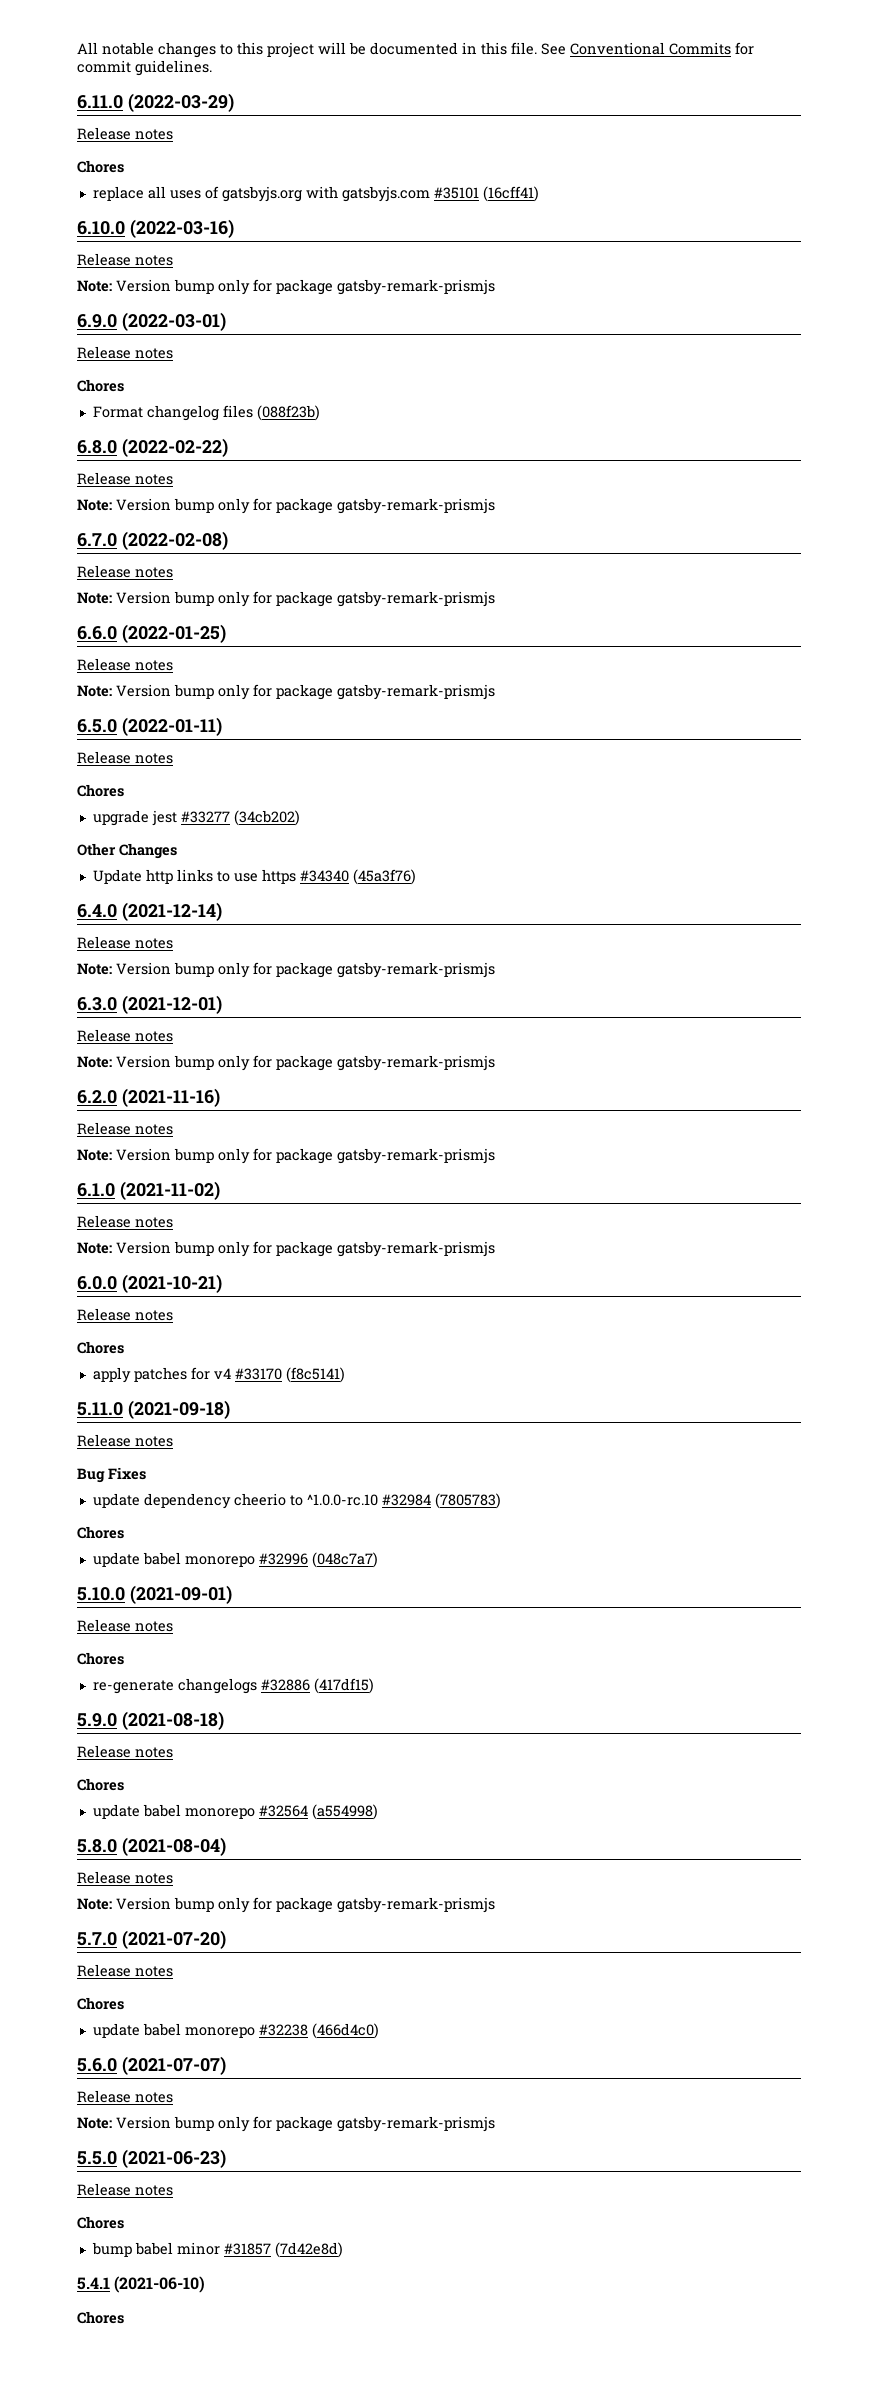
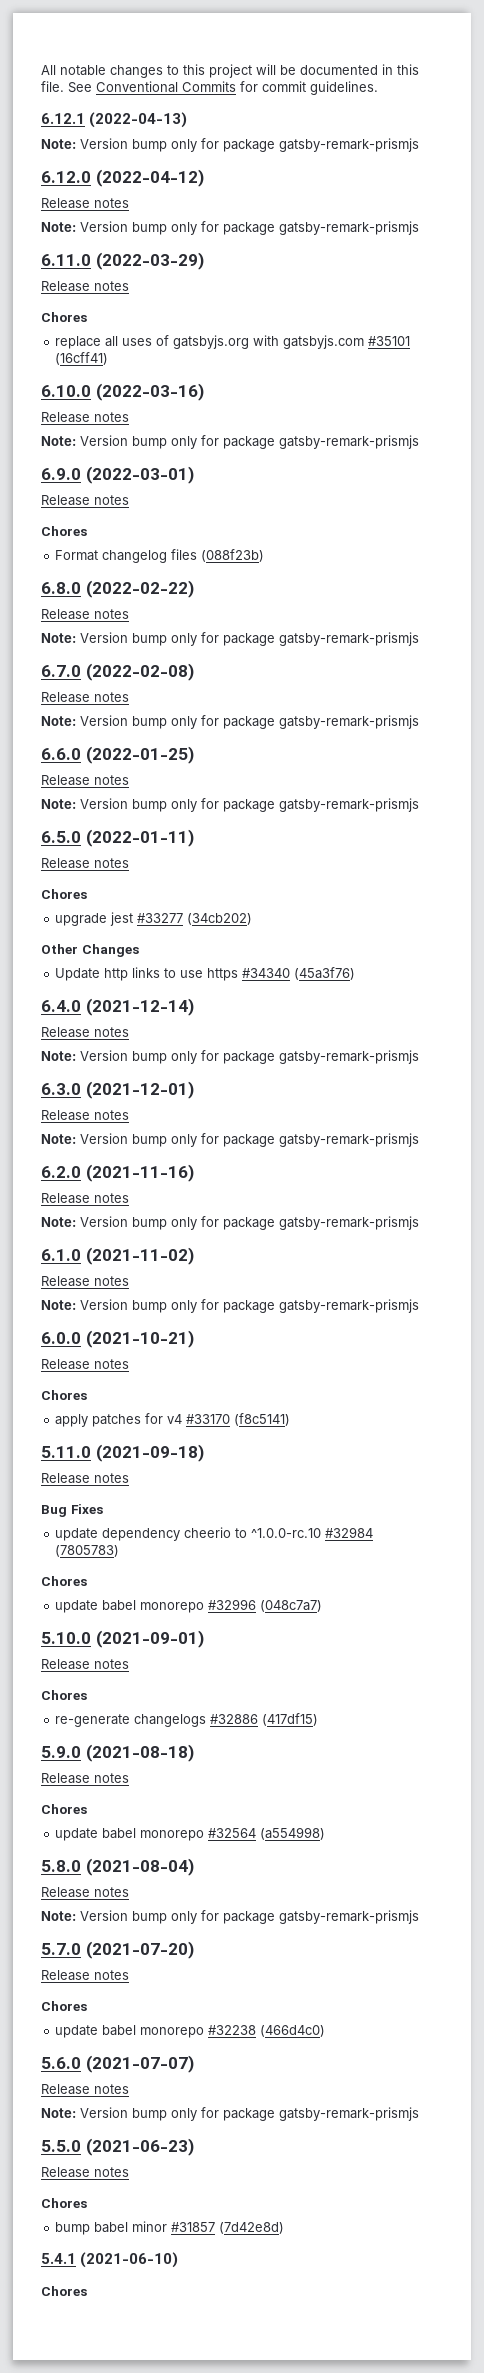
(212, 68) none -> [41,112,188,128] [41,138,419,152] [41,169,204,187] [41,198,129,209] [41,221,419,235] // 6.12.1 (2022-04-13) // Note: Version bump only for package gatsby-remark-prismjs // 6.12.0 (2022-04-12) // Release notes // Note: Version bump only for package gatsby-remark-prismjs

